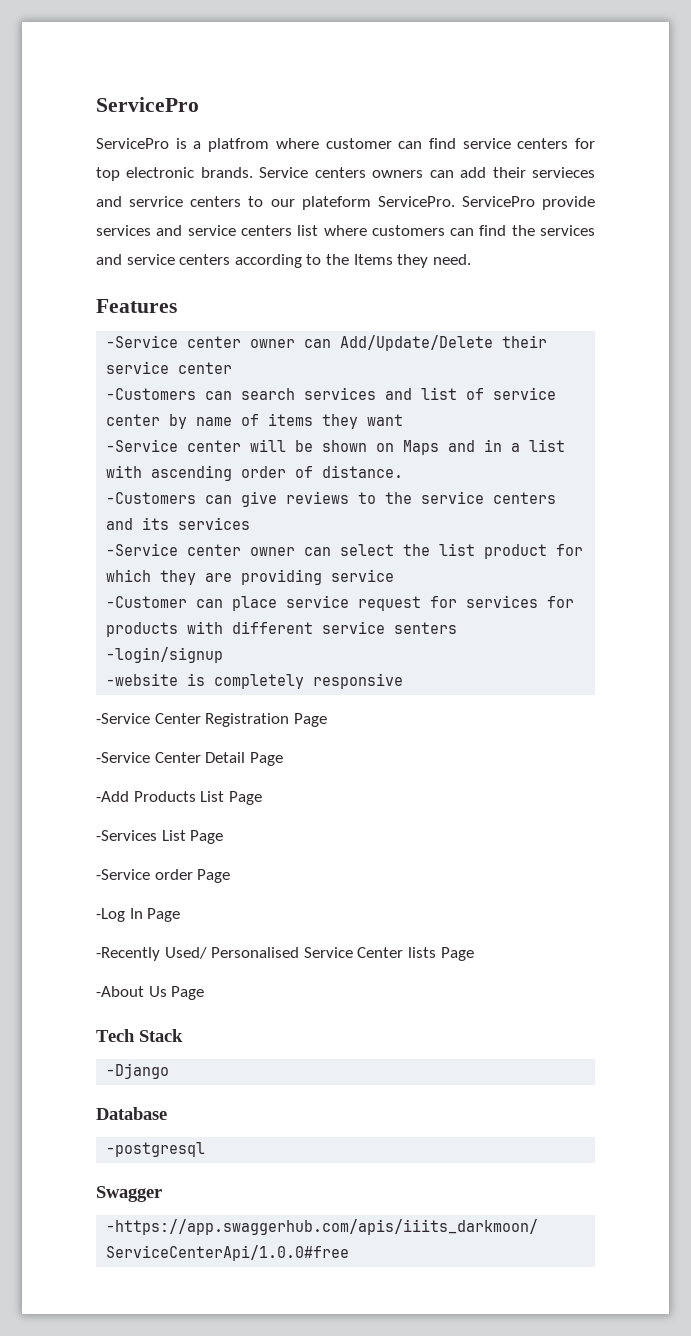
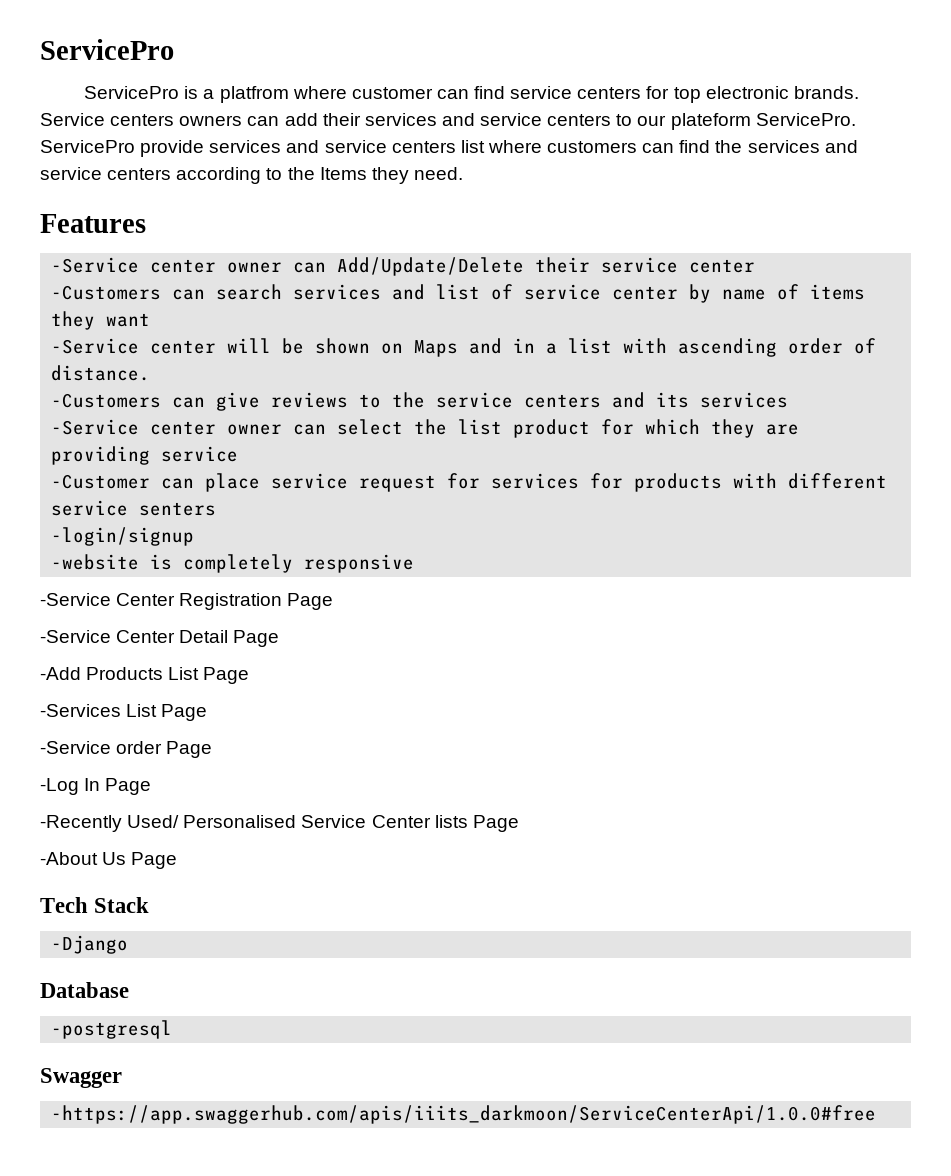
[532,167,596,178] [96,196,184,207] servieces and servrice -> [364,113,543,126] services and service

